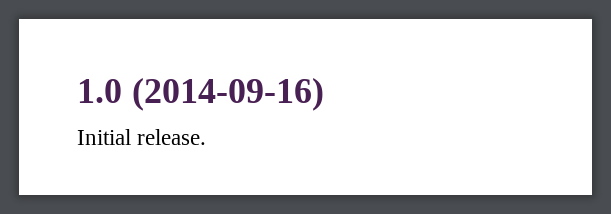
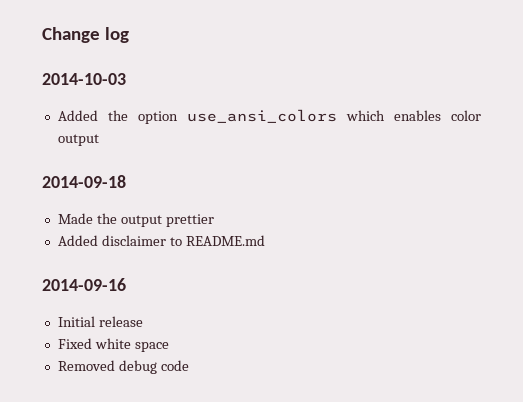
[77,78,324,111] [77,129,207,145] 1.0 (2014-09-16) // Initial release. -> [42,27,130,43] [42,73,126,85] [57,109,481,124] [57,134,99,146] [42,175,126,188] [57,213,214,227] [57,235,265,246] [42,278,126,291] [57,316,143,327] [57,338,169,352] [57,360,189,374] Change log // 2014-10-03 // Added the option use_ansi_colors which enables color output // 2014-09-18 // Made the output prettier // Added disclaimer to README.md // 2014-09-16 // Initial release // Fixed white space // Removed debug code

